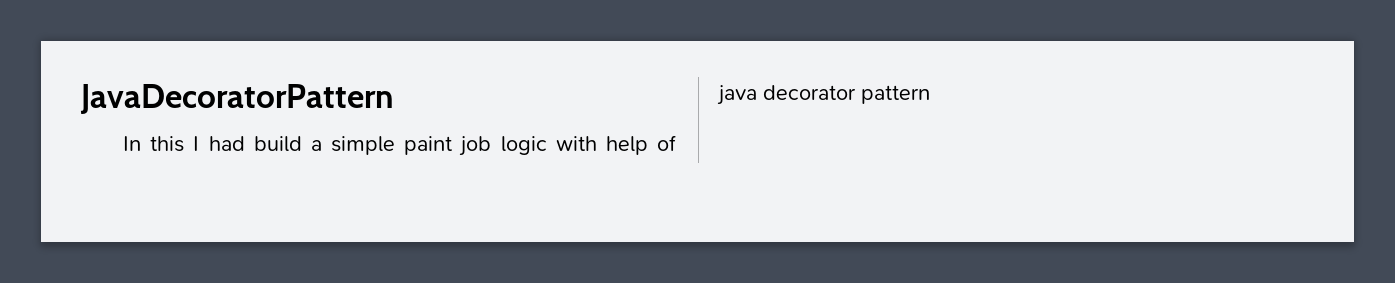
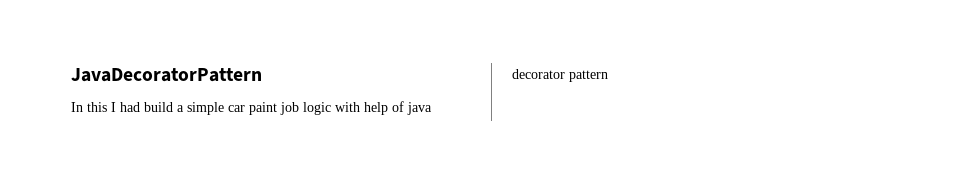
(396, 145) none -> [228,105,245,112] car

